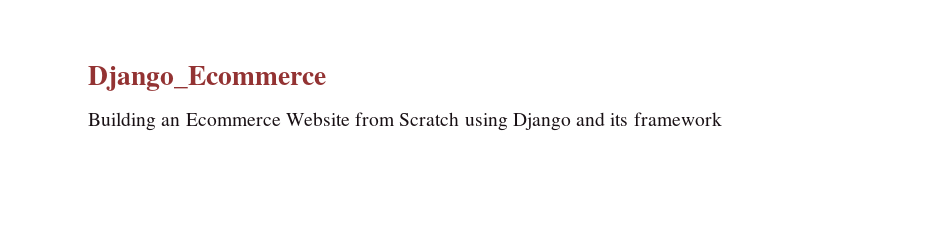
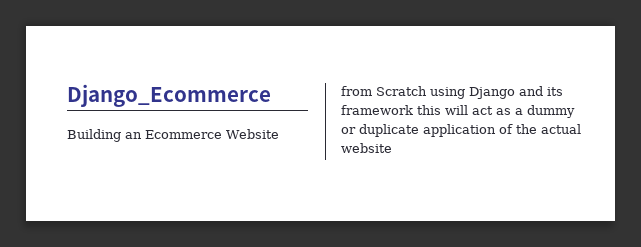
(722, 119) none -> [417,105,575,118] [341,124,581,137] [341,143,392,153] this will act as a dummy or duplicate application of the actual website

